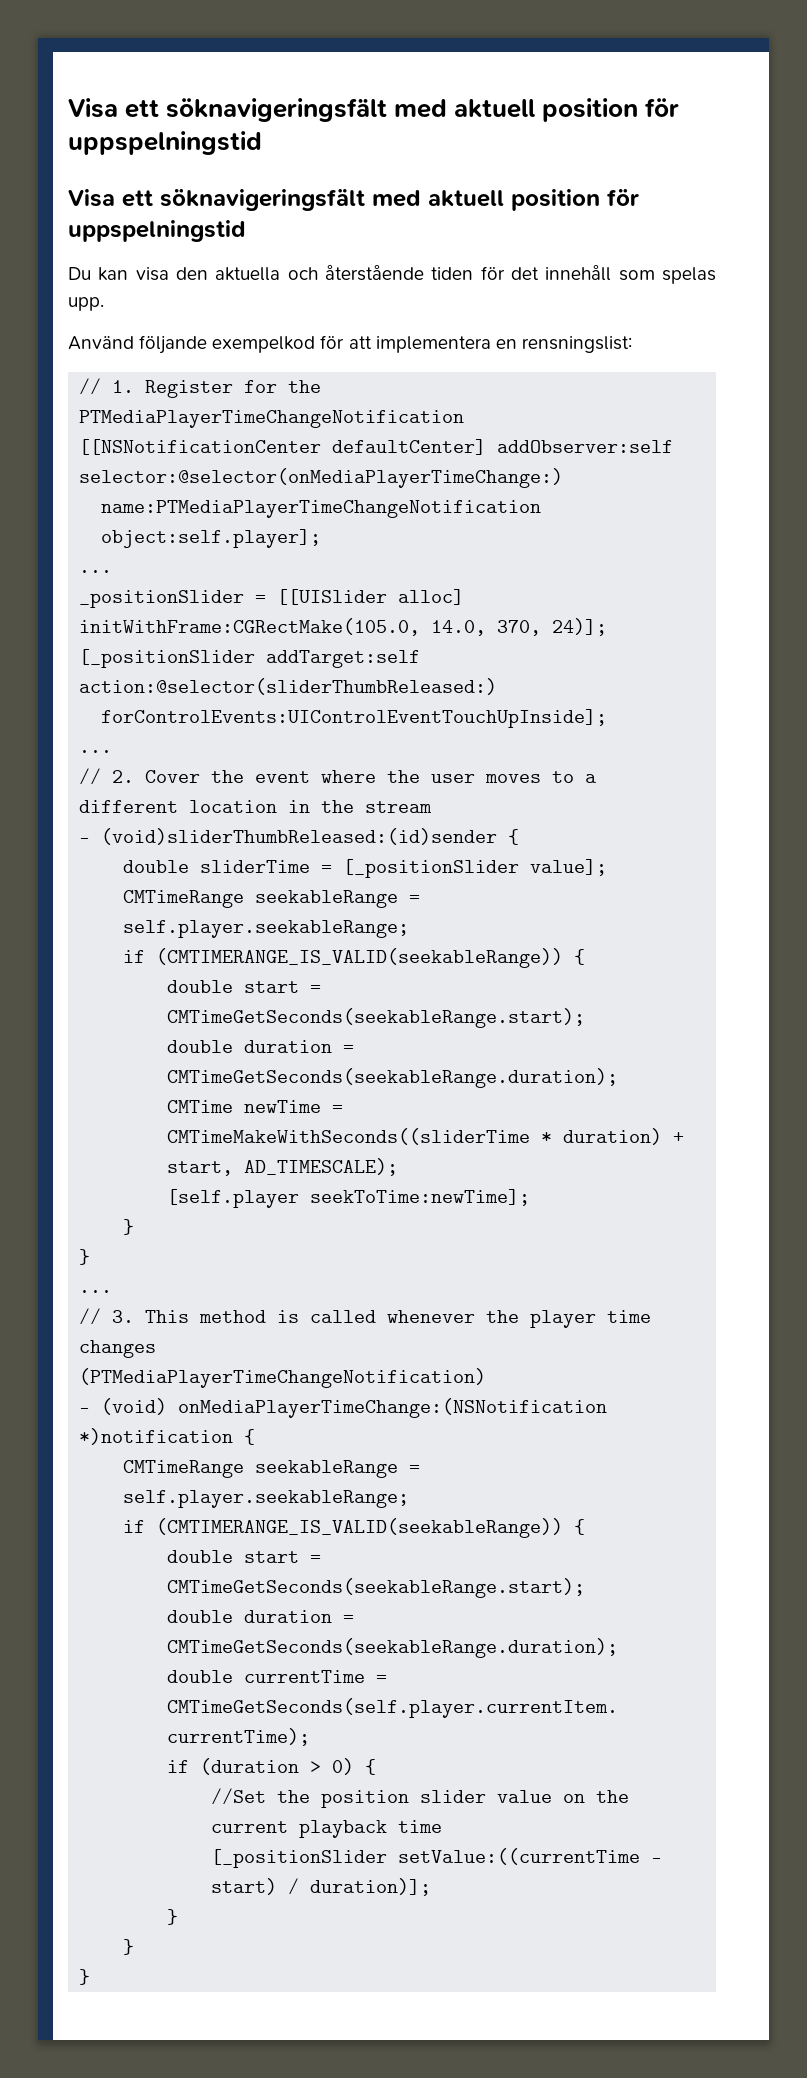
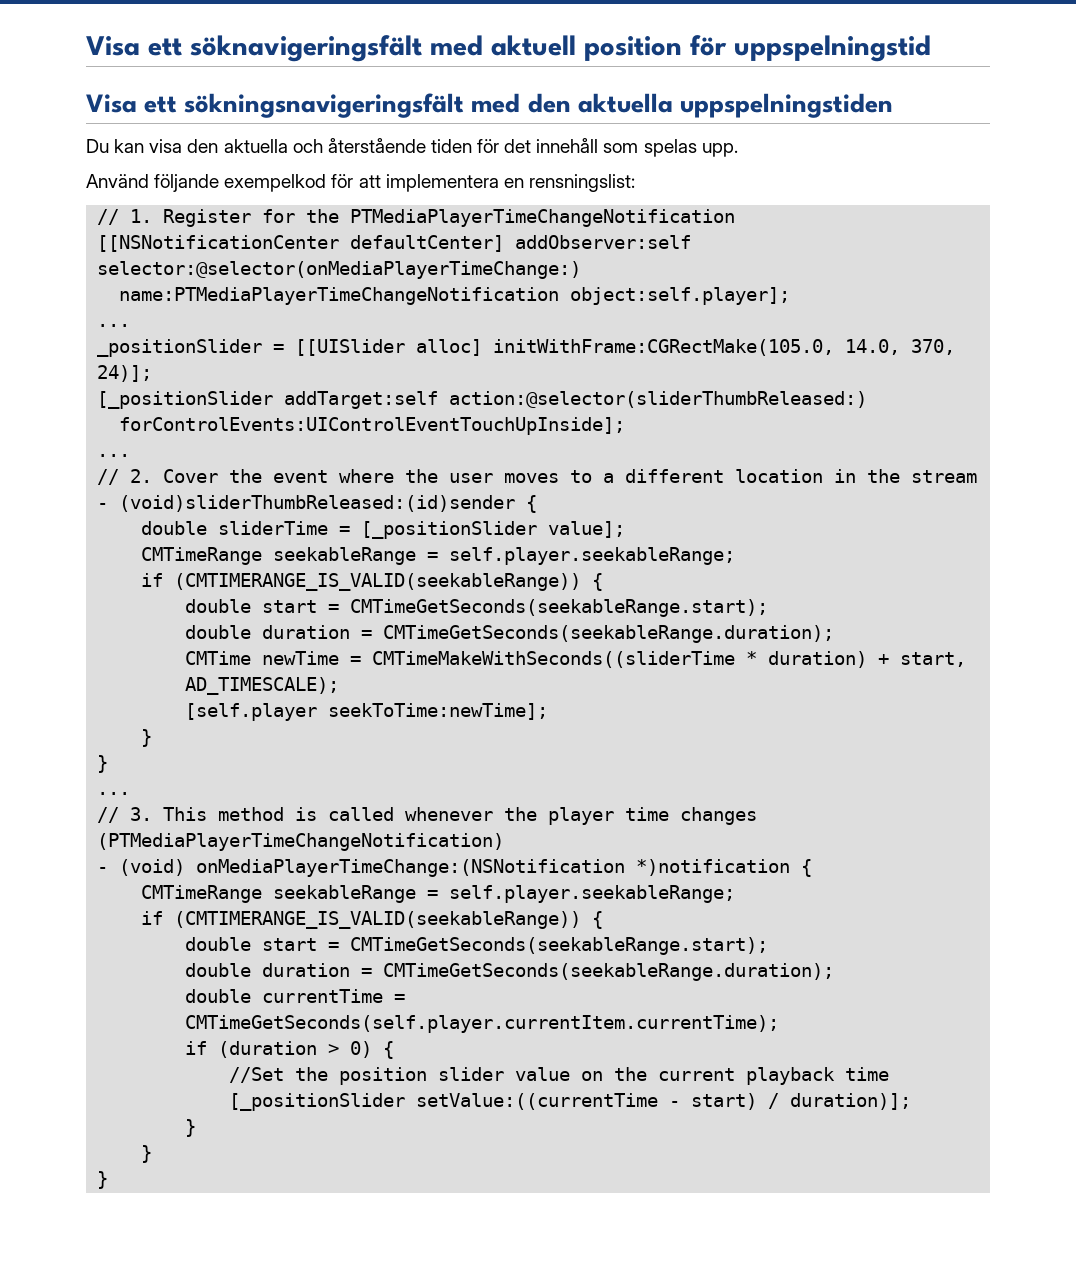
[160,189,639,211] [68,220,246,242] söknavigeringsfält med aktuell position för uppspelningstid -> [184,93,893,118] sökningsnavigeringsfält med den aktuella uppspelningstiden

